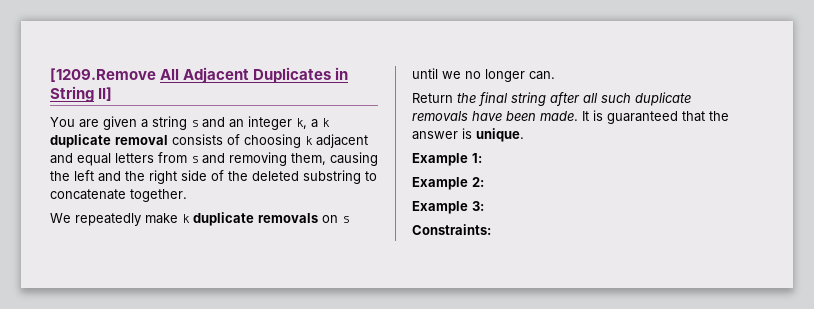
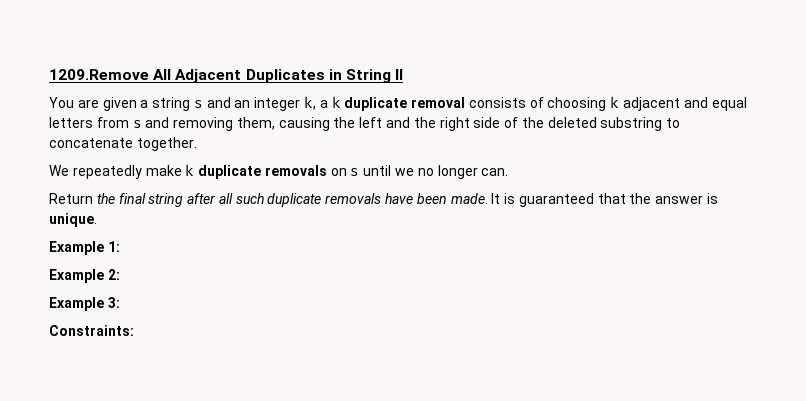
[50,68,156,82] [1209.Remove -> [49,69,149,80] 1209.Remove
[98,87,113,101] II] -> [395,69,404,80] II

